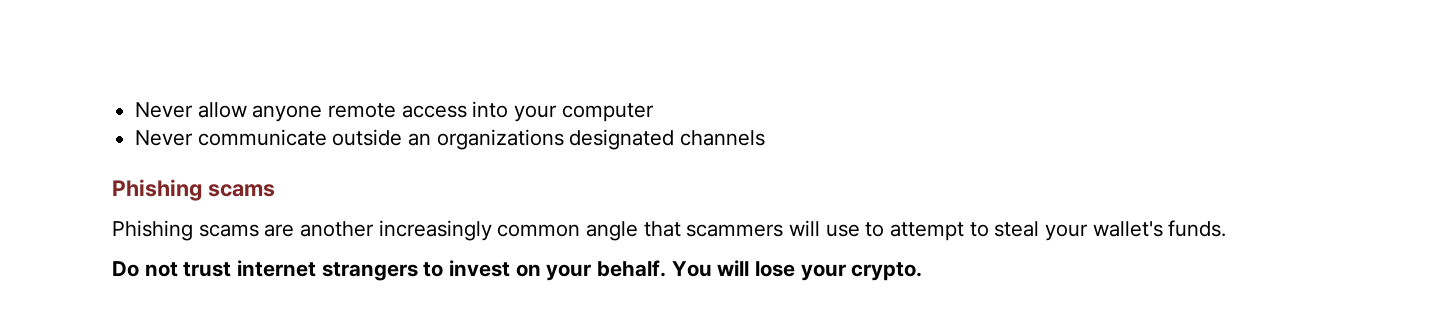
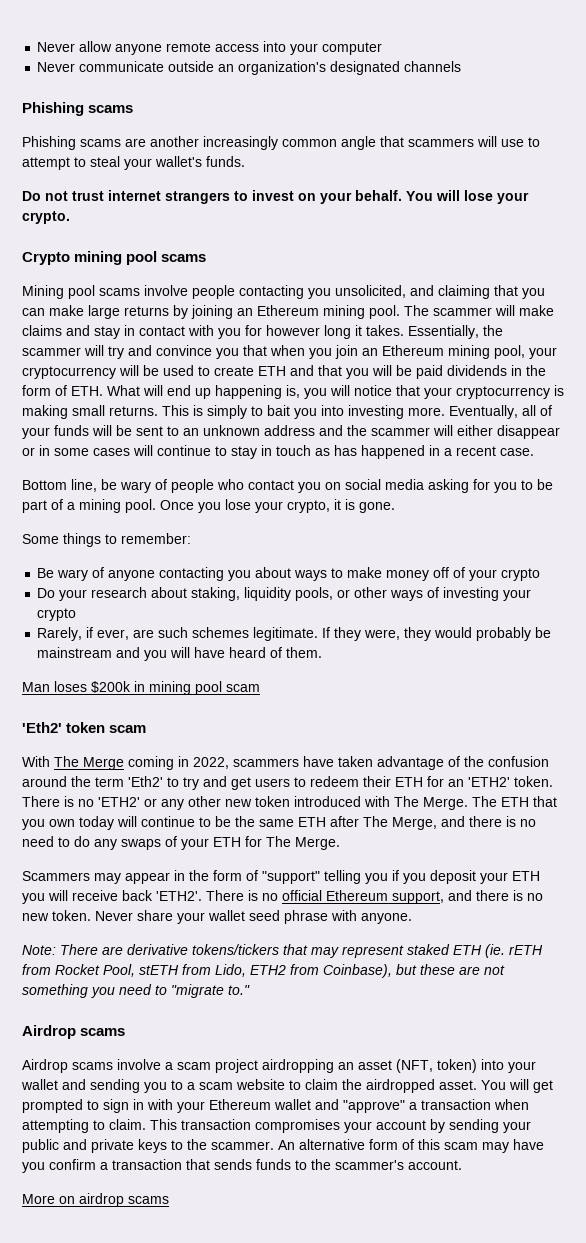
[436,129,564,150] organizations -> [238,61,327,75] organization's
(923, 271) none -> [22,251,207,265] [22,285,545,299] [22,305,554,319] [22,325,503,339] [22,345,557,359] [22,365,546,379] [22,385,564,399] [22,405,552,419] [22,425,560,439] [22,445,534,459] [22,479,553,493] [22,499,395,513] [22,533,191,547] [37,567,541,581] [37,587,532,601] [37,608,77,621] [37,627,552,641] [37,647,323,661] [22,681,260,695] [22,722,147,733] [22,756,549,770] [22,776,553,790] [22,796,557,810] [22,816,536,830] [22,836,340,850] [22,870,540,884] [22,890,543,904] [22,910,412,924] [22,944,543,958] [22,964,505,978] [22,984,250,998] [22,1025,126,1039] [22,1059,536,1073] [21,1079,553,1093] [22,1099,529,1113] [22,1119,531,1133] [22,1139,544,1153] [22,1159,462,1173] [22,1193,169,1207] // Crypto mining pool scams // Mining pool scams involve people contacting you unsolicited, and claiming that you can make large returns by joining an Ethereum mining pool. The scammer will make claims and stay in contact with you for however long it takes. Essentially, the scammer will try and convince you that when you join an Ethereum mining pool, your cryptocurrency will be used to create ETH and that you will be paid dividends in the form of ETH. What will end up happening is, you will notice that your cryptocurrency is making small returns. This is simply to bait you into investing more. Eventually, all of your funds will be sent to an unknown address and the scammer will either disappear or in some cases will continue to stay in touch as has happened in a recent case. // Bottom line, be wary of people who contact you on social media asking for you to be part of a mining pool. Once you lose your crypto, it is gone. // Some things to remember: // Be wary of anyone contacting you about ways to make money off of your crypto // Do your research about staking, liquidity pools, or other ways of investing your crypto // Rarely, if ever, are such schemes legitimate. If they were, they would probably be mainstream and you will have heard of them. // Man loses $200k in mining pool scam // 'Eth2' token scam // With The Merge coming in 2022, scammers have taken advantage of the confusion around the term 'Eth2' to try and get users to redeem their ETH for an 'ETH2' token. There is no 'ETH2' or any other new token introduced with The Merge. The ETH that you own today will continue to be the same ETH after The Merge, and there is no need to do any swaps of your ETH for The Merge. // Scammers may appear in the form of "support" telling you if you deposit your ETH you will receive back 'ETH2'. There is no official Ethereum support, and there is no new token. Never share your wallet seed phrase with anyone. // Note: There are derivative tokens/tickers that may represent staked ETH (ie. rETH from Rocket Pool, stETH from Lido, ETH2 from Coinbase), but these are not something you need to "migrate to." // Airdrop scams // Airdrop scams involve a scam project airdropping an asset (NFT, token) into your wallet and sending you to a scam website to claim the airdropped asset. You will get prompted to sign in with your Ethereum wallet and "approve" a transaction when attempting to claim. This transaction compromises your account by sending your public and private keys to the scammer. An alternative form of this scam may have you confirm a transaction that sends funds to the scammer's account. // More on airdrop scams

